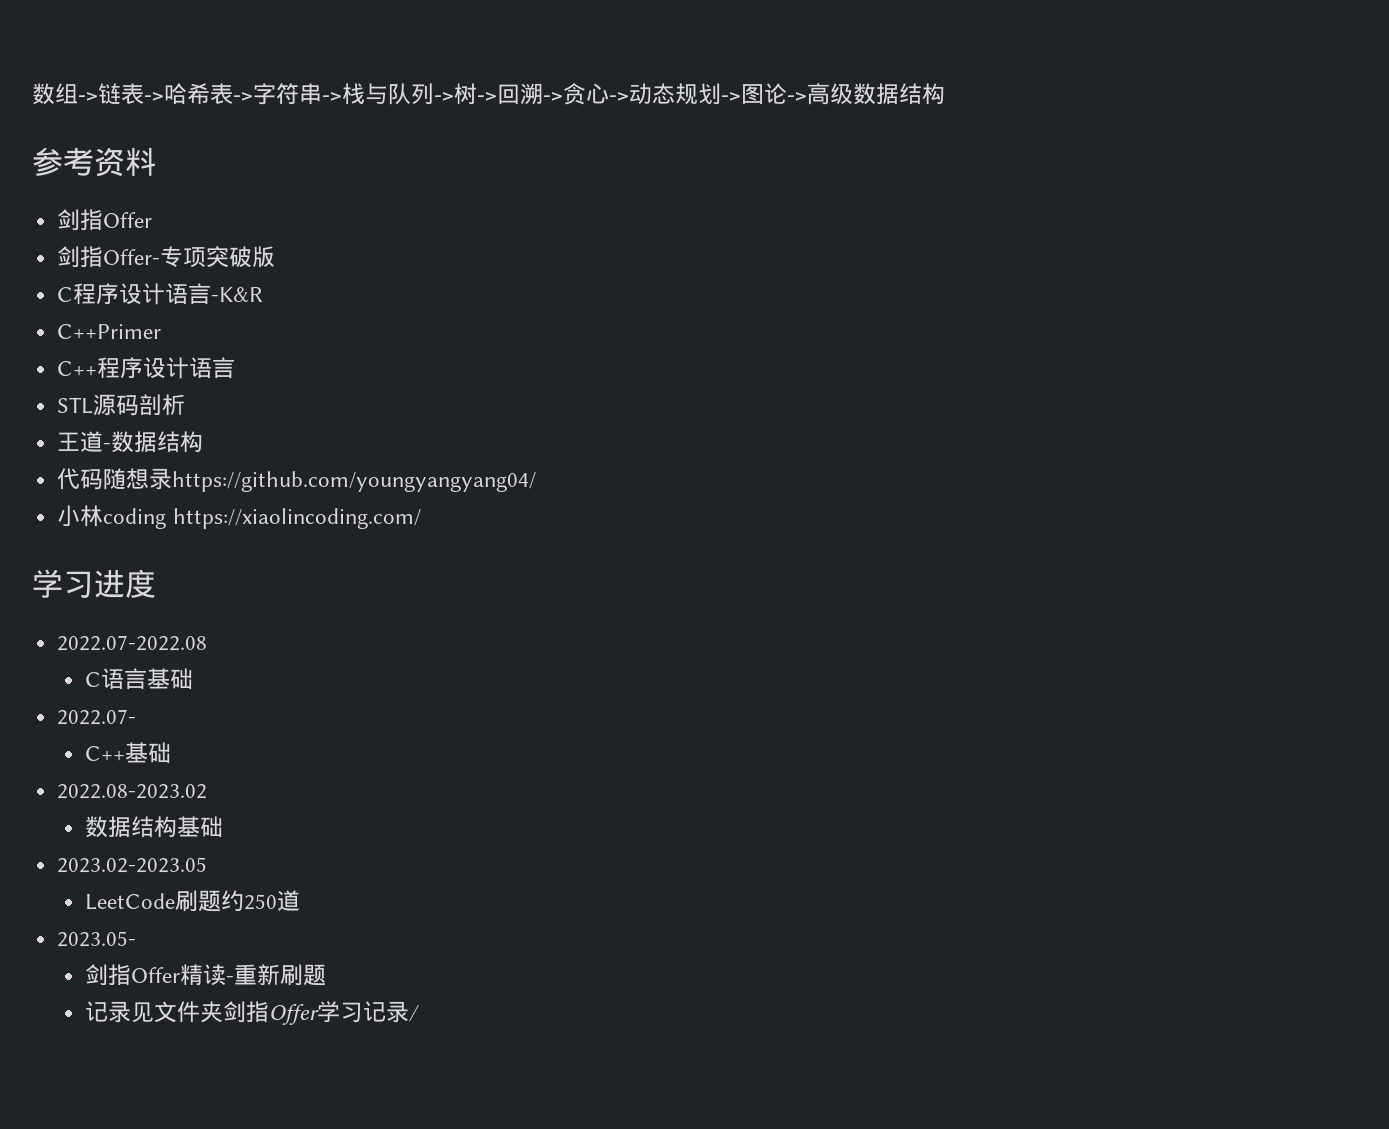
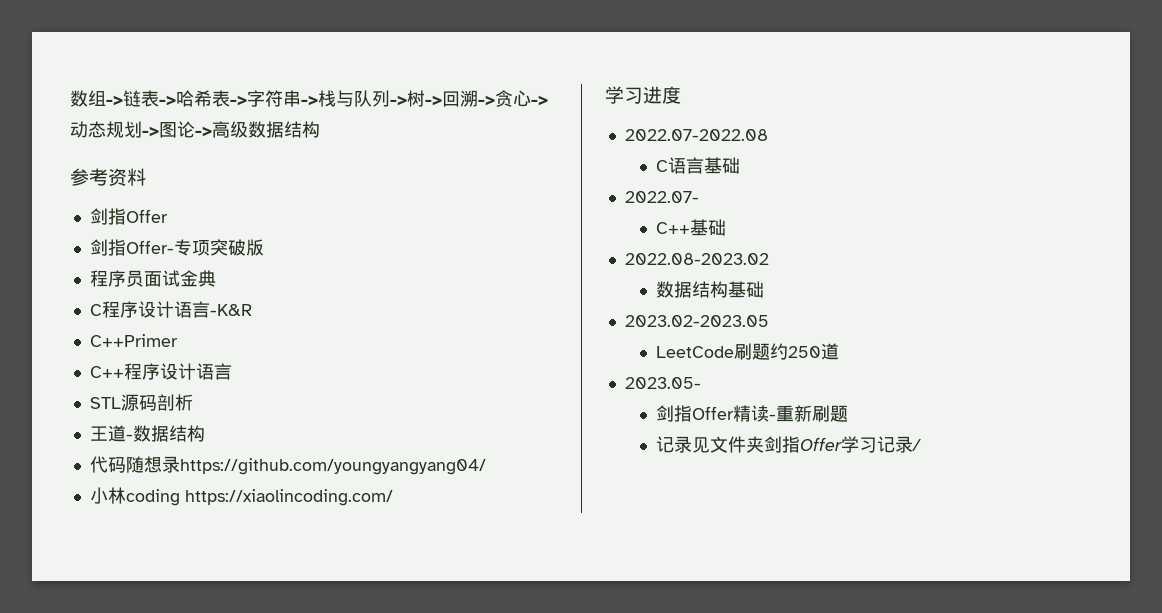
(276, 257) none -> [89,270,216,287] // 程序员面试金典

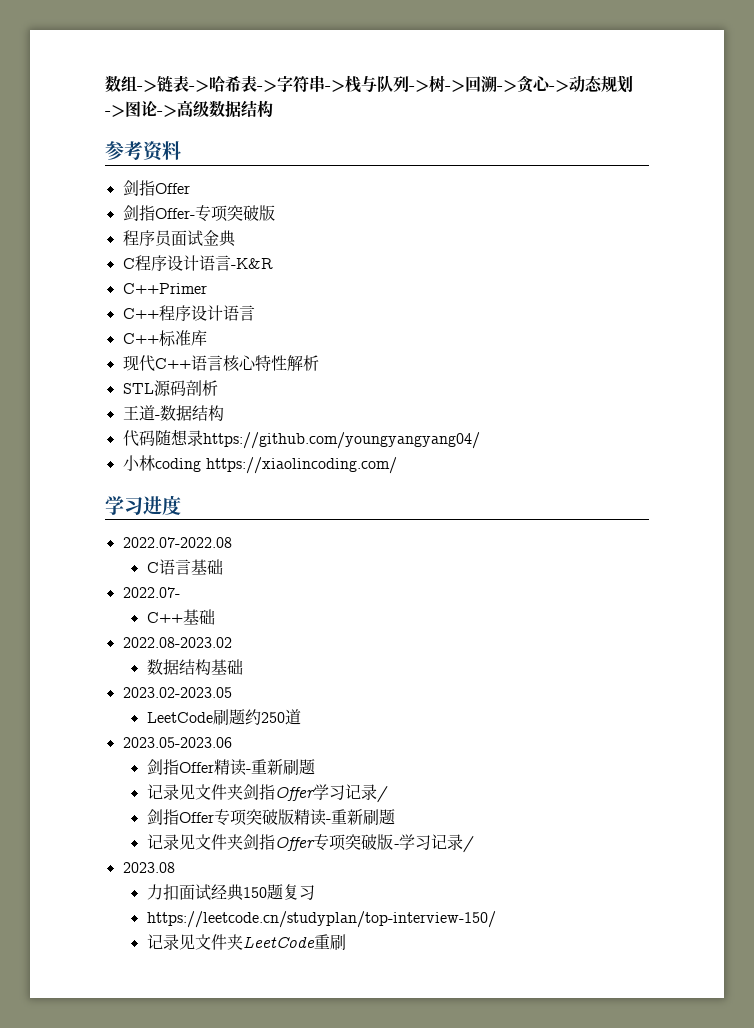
(232, 371) none -> [122,330,207,347] [122,355,319,372] // C++标准库 // 现代C++语言核心特性解析
[624,377,701,389] 2023.05- -> [122,737,232,748] 2023.05-2023.06
(921, 445) none -> [146,809,395,826] [146,834,474,853] [122,862,175,873] [146,884,315,901] [146,911,496,928] [146,934,346,950] // 剑指Offer专项突破版精读-重新刷题 // 记录见文件夹剑指Offer专项突破版-学习记录/ // 2023.08 // 力扣面试经典150题复习 // https://leetcode.cn/studyplan/top-interview-150/ // 记录见文件夹LeetCode重刷

